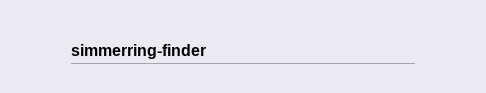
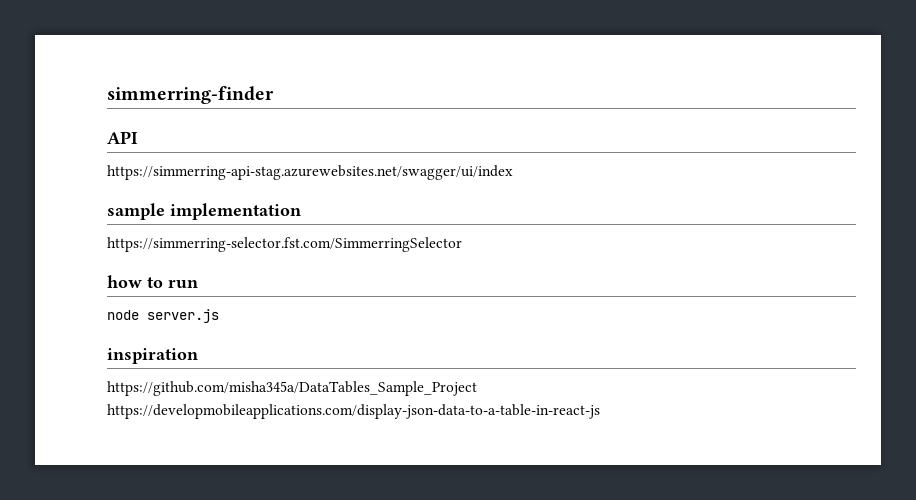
(206, 51) none -> [107,131,138,144] [107,165,513,180] [107,203,301,220] [107,237,462,252] [107,275,198,288] [107,309,219,323] [107,348,198,364] [107,381,477,396] [107,404,600,419] // API // https://simmerring-api-stag.azurewebsites.net/swagger/ui/index // sample implementation // https://simmerring-selector.fst.com/SimmerringSelector // how to run // node server.js // inspiration // https://github.com/misha345a/DataTables_Sample_Project https://developmobileapplications.com/display-json-data-to-a-table-in-react-js

